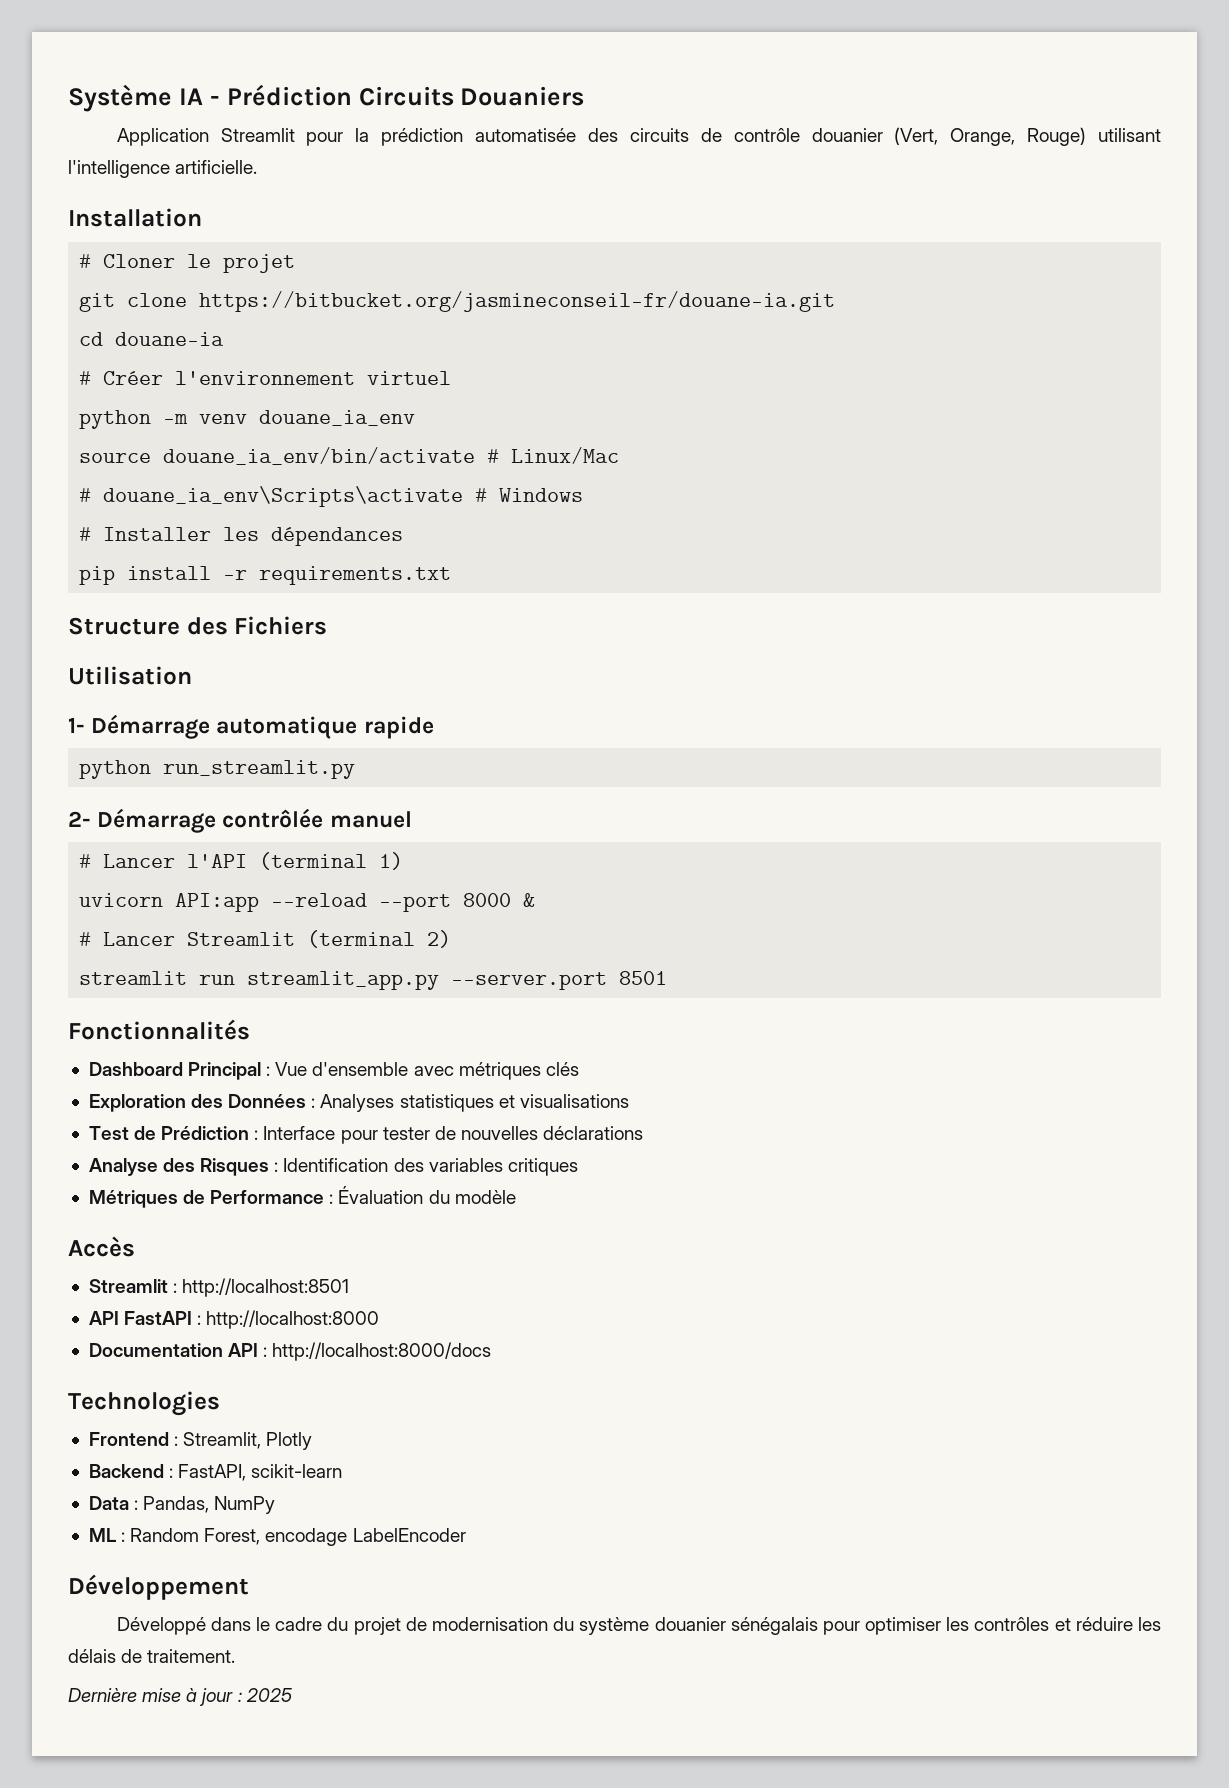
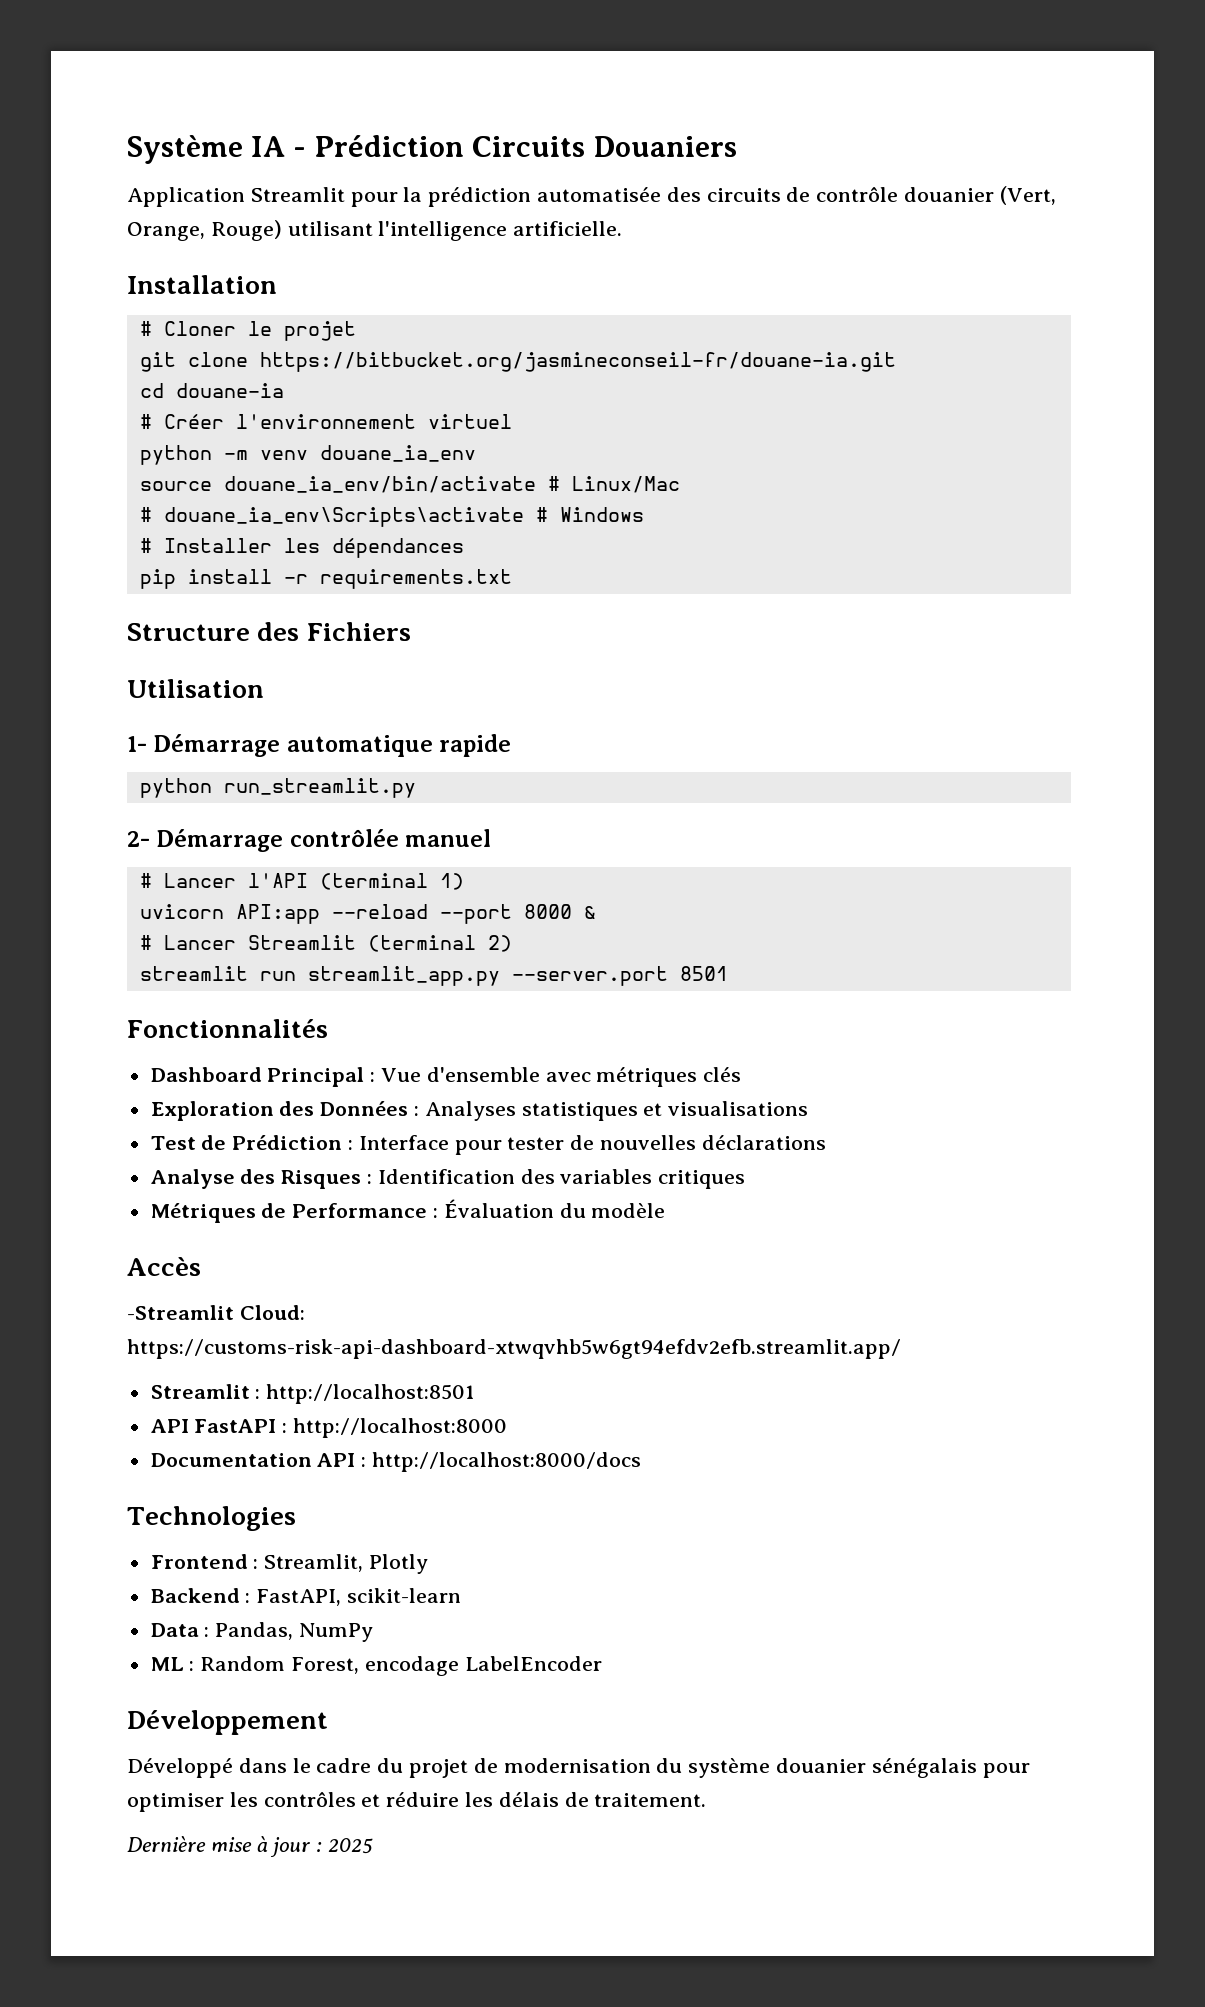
(135, 1246) none -> [127,1305,305,1320] [127,1339,901,1359] // -Streamlit Cloud: https://customs-risk-api-dashboard-xtwqvhb5w6gt94efdv2efb.streamlit.app/

